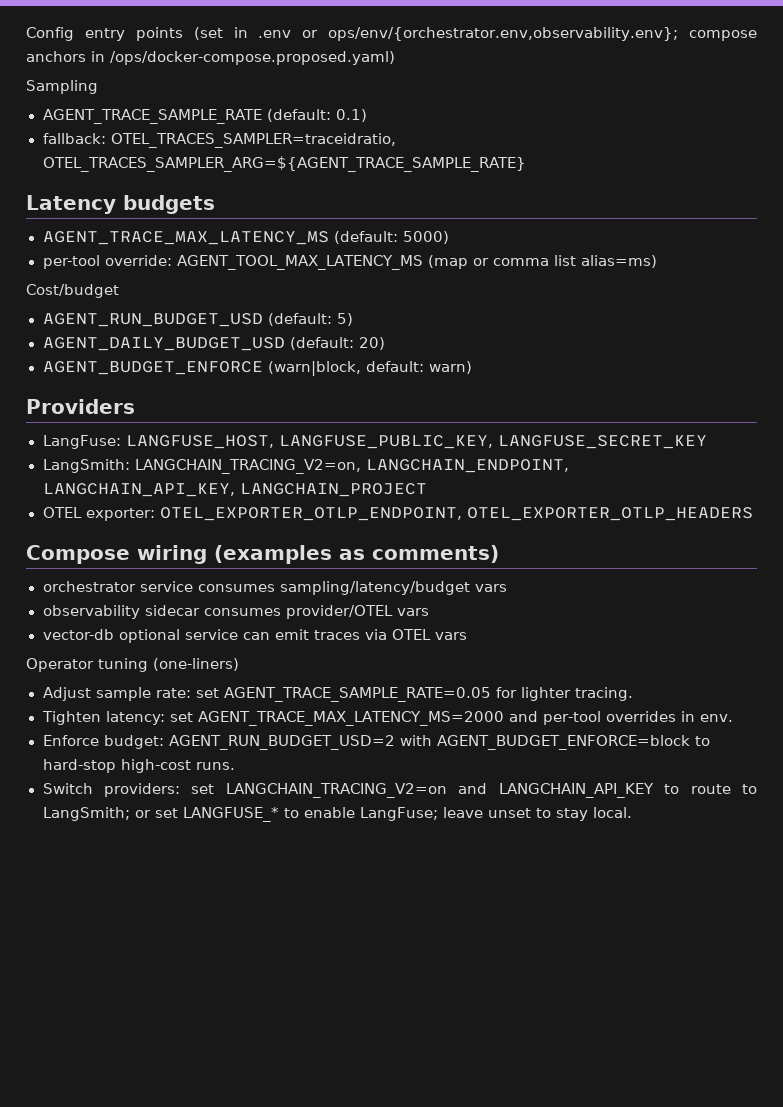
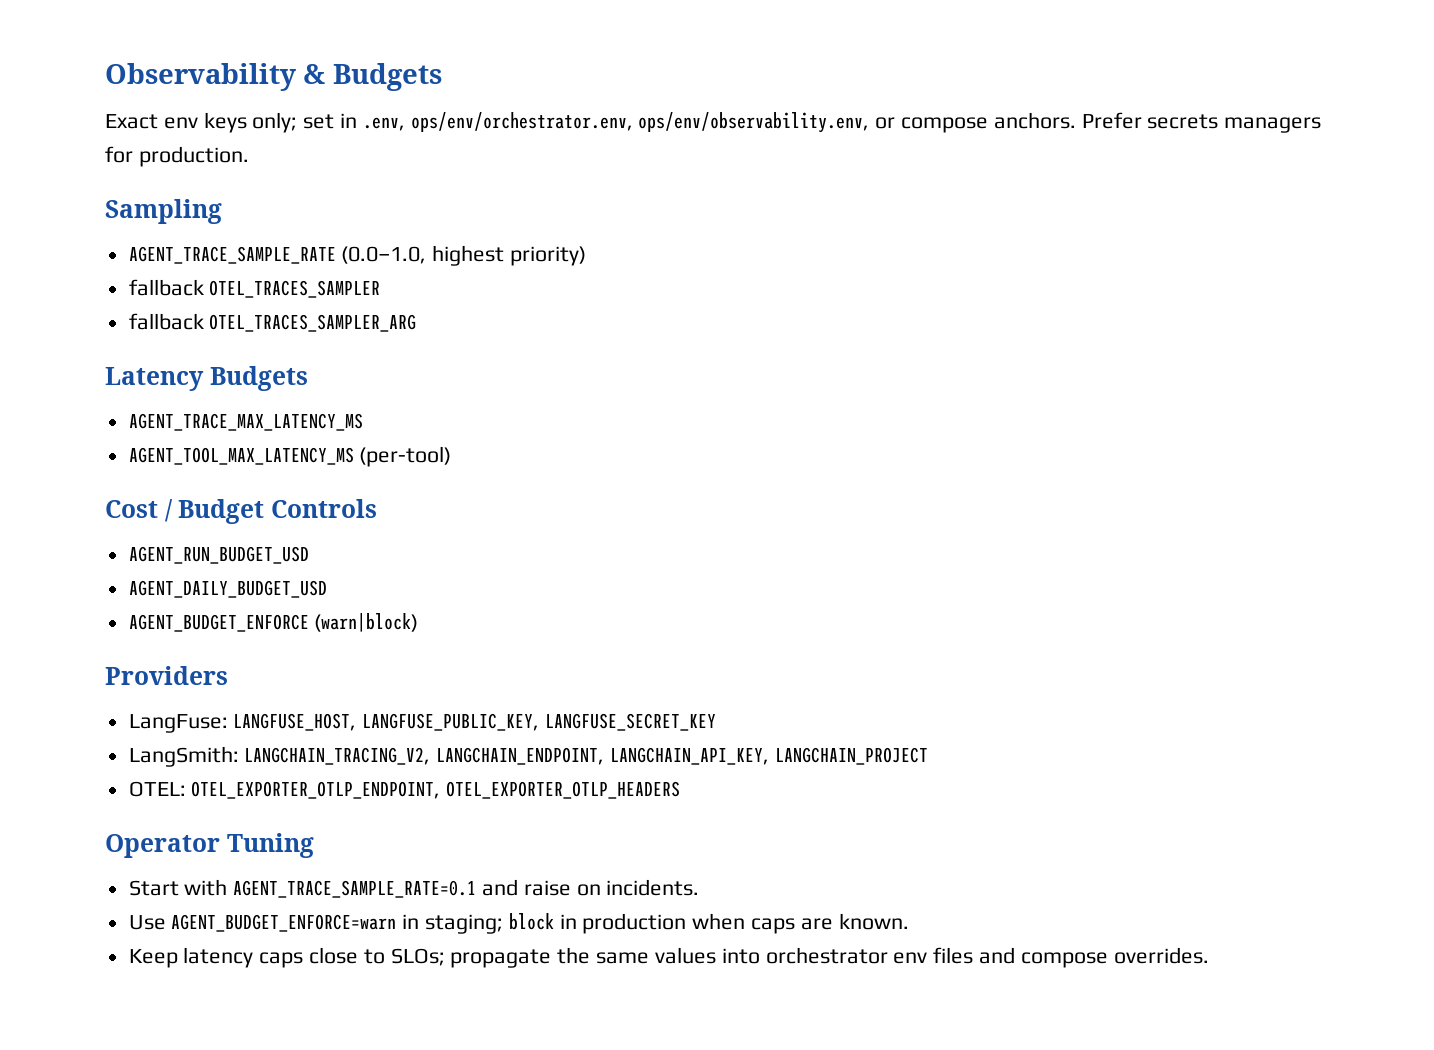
[26,27,757,41] [26,51,395,65] [26,80,98,94] [42,109,368,124] [42,133,396,148] [42,156,527,172] Config entry points (set in .env or ops/env/{orchestrator.env,observability.env}; compose anchors in /ops/docker-compose.proposed.yaml) // Sampling // AGENT_TRACE_SAMPLE_RATE (default: 0.1) // fallback: OTEL_TRACES_SAMPLER=traceidratio, OTEL_TRACES_SAMPLER_ARG=${AGENT_TRACE_SAMPLE_RATE} -> [105,63,442,91] [105,112,1322,133] [105,146,249,167] [105,199,222,224] [128,245,587,266] [128,279,381,298] [128,313,417,332] Observability & Budgets // Exact env keys only; set in .env, ops/env/orchestrator.env, ops/env/observability.env, or compose anchors. Prefer secrets managers for production. // Sampling // AGENT_TRACE_SAMPLE_RATE (0.0–1.0, highest priority) // fallback OTEL_TRACES_SAMPLER // fallback OTEL_TRACES_SAMPLER_ARG
[123,195,215,214] budgets -> [209,366,308,391] Budgets
[333,231,449,244] [42,255,658,270] [26,284,119,298] (default: 5000) // per-tool override: AGENT_TOOL_MAX_LATENCY_MS (map or comma list alias=ms) // Cost/budget -> [128,446,452,467] [105,499,377,524] // AGENT_TOOL_MAX_LATENCY_MS (per-tool) // Cost / Budget Controls
[267,313,353,326] (default: 5) -> (309, 555) none
[289,337,385,350] (default: 20) -> (327, 589) none
[267,361,472,376] (warn|block, default: warn) -> [314,613,419,632] (warn|block)
[134,459,361,474] LANGCHAIN_TRACING_V2=on, -> [244,747,431,765] LANGCHAIN_TRACING_V2,
[42,507,155,521] OTEL exporter: -> [128,781,186,797] OTEL:
[26,545,499,564] [42,581,507,595] [42,605,429,619] [42,629,468,643] [26,658,239,672] [42,687,634,702] [41,711,734,726] [42,735,710,750] [42,759,235,773] [42,783,757,798] [42,807,632,822] Compose wiring (examples as comments) // orchestrator service consumes sampling/latency/budget vars // observability sidecar consumes provider/OTEL vars // vector-db optional service can emit traces via OTEL vars // Operator tuning (one-liners) // Adjust sample rate: set AGENT_TRACE_SAMPLE_RATE=0.05 for lighter tracing. // Tighten latency: set AGENT_TRACE_MAX_LATENCY_MS=2000 and per-tool overrides in env. // Enforce budget: AGENT_RUN_BUDGET_USD=2 with AGENT_BUDGET_ENFORCE=block to hard-stop high-cost runs. // Switch providers: set LANGCHAIN_TRACING_V2=on and LANGCHAIN_API_KEY to route to LangSmith; or set LANGFUSE_* to enable LangFuse; leave unset to stay local. -> [105,833,314,858] [128,879,700,898] [128,913,909,934] [128,947,1209,968] Operator Tuning // Start with AGENT_TRACE_SAMPLE_RATE=0.1 and raise on incidents. // Use AGENT_BUDGET_ENFORCE=warn in staging; block in production when caps are known. // Keep latency caps close to SLOs; propagate the same values into orchestrator env files and compose overrides.

